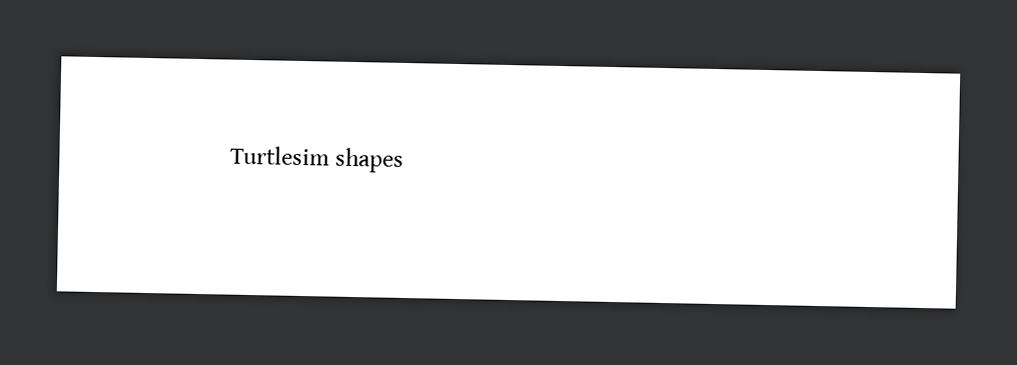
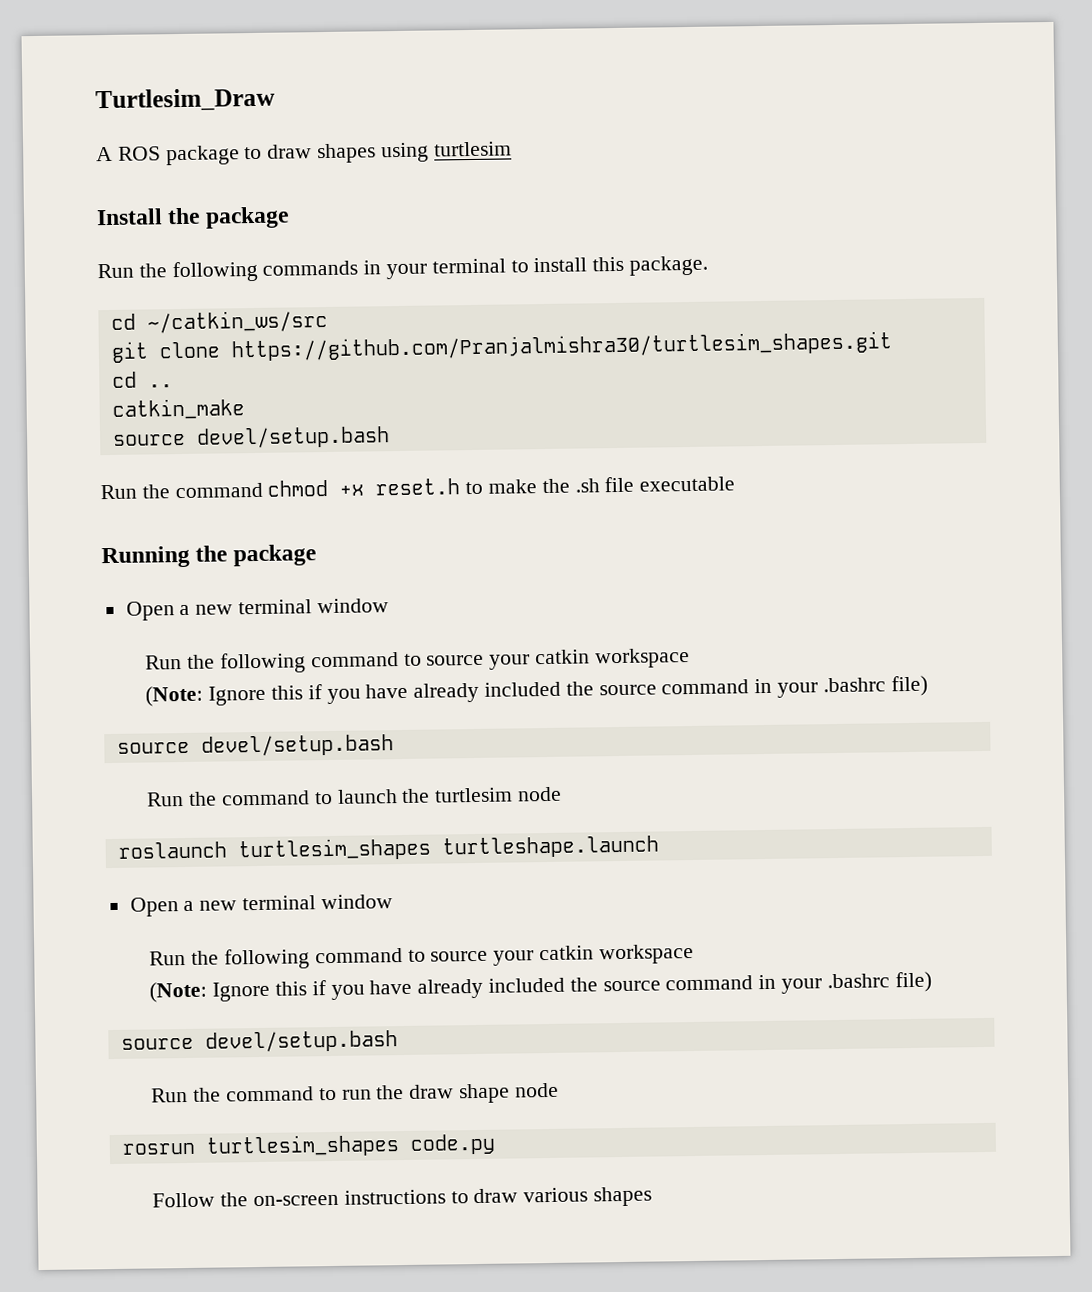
[229,145,330,166] Turtlesim -> [95,87,275,113] [96,141,512,166] [96,206,289,229] [97,255,709,283] [110,309,328,334] [110,331,892,363] [111,371,173,388] [111,398,245,420] [112,426,390,449] [100,476,736,500] [101,544,316,569] [125,598,389,621] [145,648,690,674] [145,675,928,707] [116,734,394,757] [146,786,563,807] [117,835,659,862] [129,894,393,917] [149,943,694,970] [149,971,932,1003] [120,1030,398,1053] [151,1082,559,1104] [121,1133,495,1158] [152,1187,589,1208] Turtlesim_Draw // A ROS package to draw shapes using turtlesim // Install the package // Run the following commands in your terminal to install this package. // cd ~/catkin_ws/src // git clone https://github.com/Pranjalmishra30/turtlesim_shapes.git // cd .. // catkin_make // source devel/setup.bash // Run the command chmod +x reset.h to make the .sh file executable // Running the package // Open a new terminal window // Run the following command to source your catkin workspace // (Note: Ignore this if you have already included the source command in your .bashrc file) // source devel/setup.bash // Run the command to launch the turtlesim node // roslaunch turtlesim_shapes turtleshape.launch // Open a new terminal window // Run the following command to source your catkin workspace // (Note: Ignore this if you have already included the source command in your .bashrc file) // source devel/setup.bash // Run the command to run the draw shape node // rosrun turtlesim_shapes code.py // Follow the on-screen instructions to draw various

